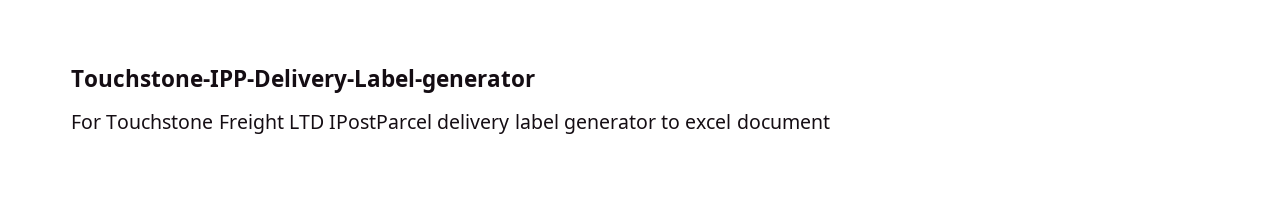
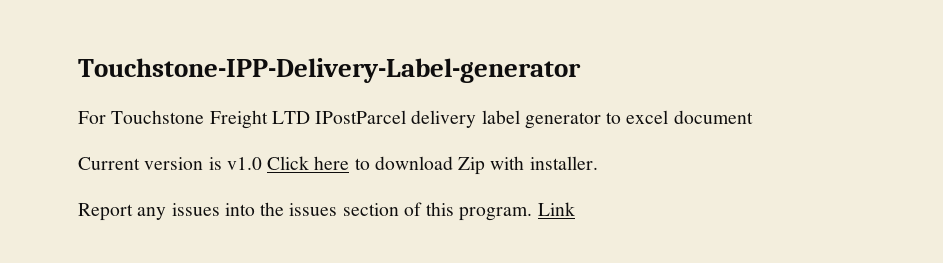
(830, 121) none -> [78,156,598,175] [78,202,575,221] // Current version is v1.0 Click here to download Zip with installer. // Report any issues into the issues section of this program. Link

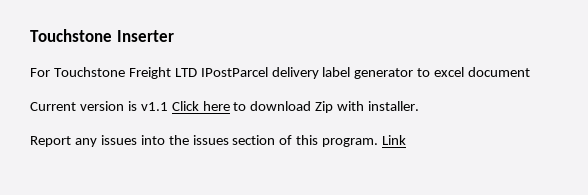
[78,58,581,83] Touchstone-IPP-Delivery-Label-generator -> [30,29,174,42] Touchstone Inserter
[226,157,262,170] v1.0 -> [140,102,168,111] v1.1

